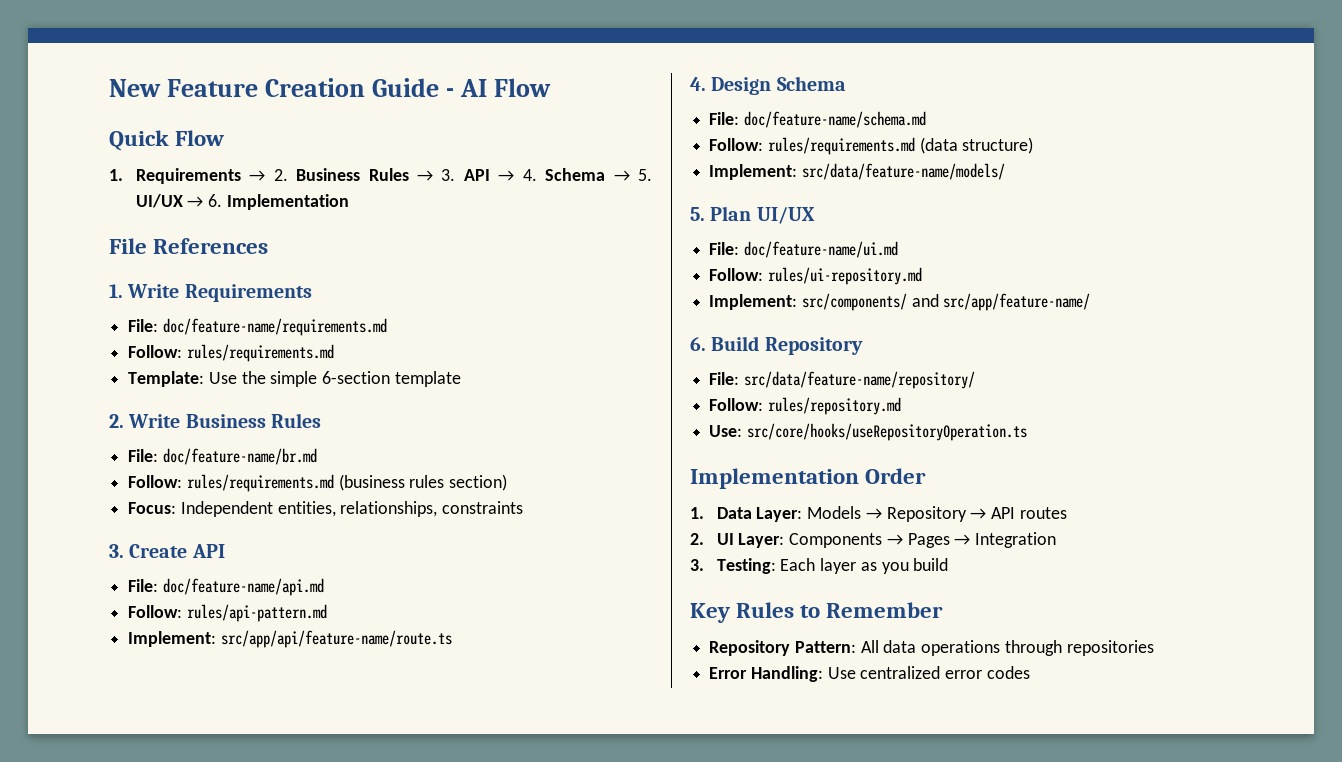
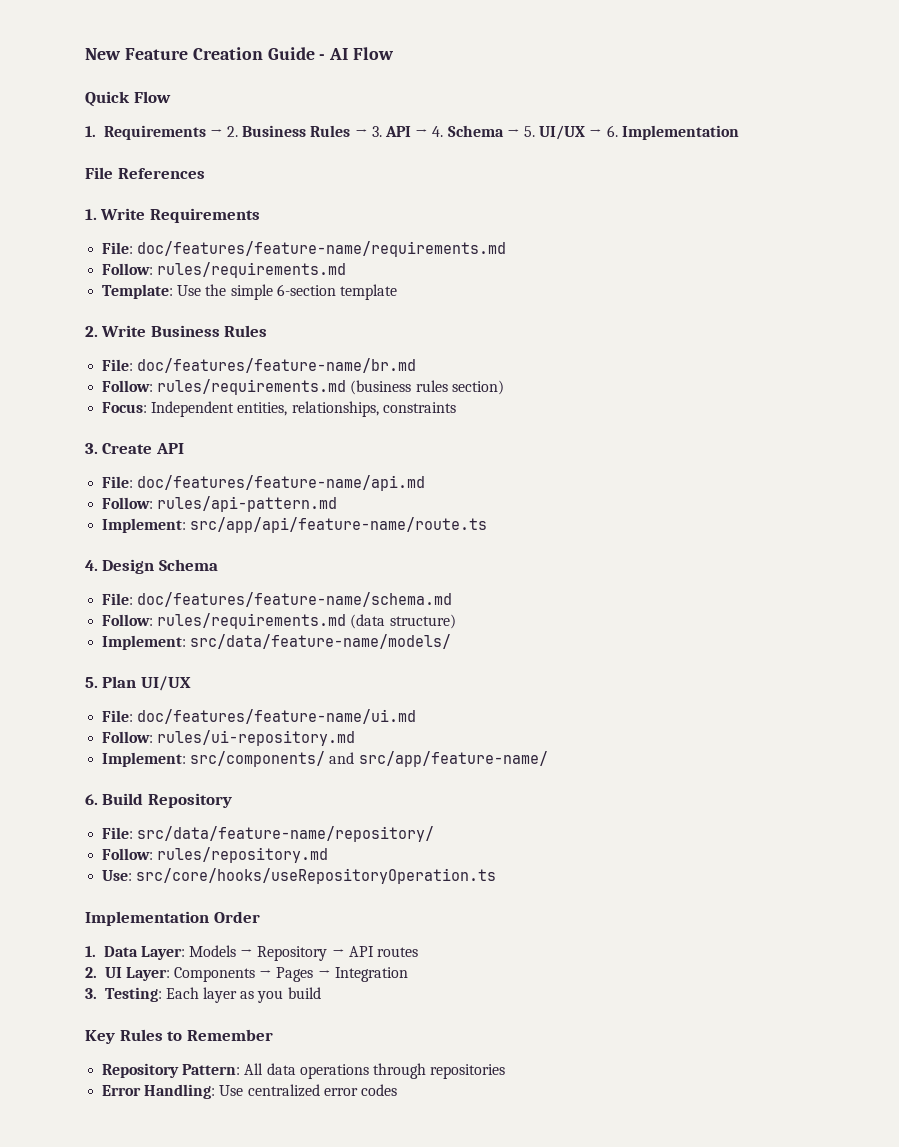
[162,318,387,336] doc/feature-name/requirements.md -> [137,241,507,257] doc/features/feature-name/requirements.md
[162,448,317,465] doc/feature-name/br.md -> [137,358,417,373] doc/features/feature-name/br.md
[162,578,324,596] doc/feature-name/api.md -> [137,475,426,491] doc/features/feature-name/api.md
[743,111,926,128] doc/feature-name/schema.md -> [137,592,453,607] doc/features/feature-name/schema.md
[743,241,898,258] doc/feature-name/ui.md -> [137,709,417,724] doc/features/feature-name/ui.md

